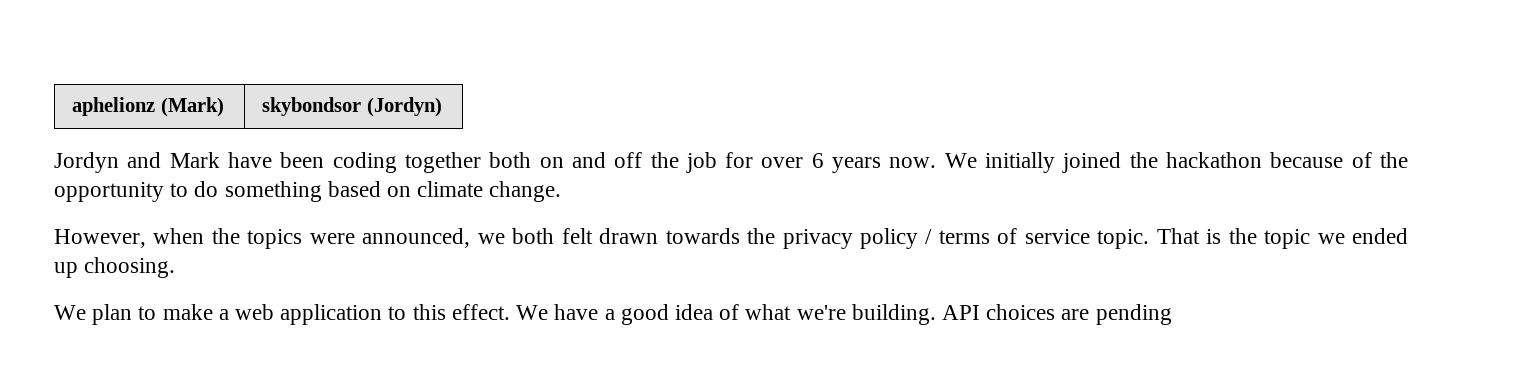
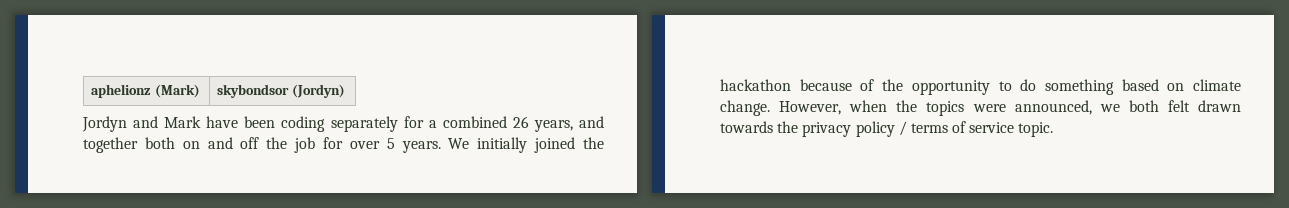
(397, 162) none -> [330,116,604,132] separately for a combined 26 years, and
[811,153,937,173] 6 years now. -> [386,138,441,153] 5 years.
(562, 191) // -> (770, 108) none
[1156,228,1408,249] [54,257,176,278] [54,304,1172,325] That is the topic we ended up choosing. // We plan to make a web application to this effect. We have a good idea of what we're building. API choices are pending -> (1054, 129) none

